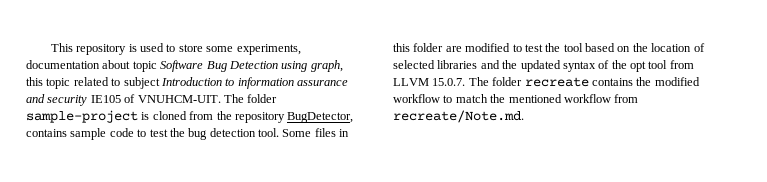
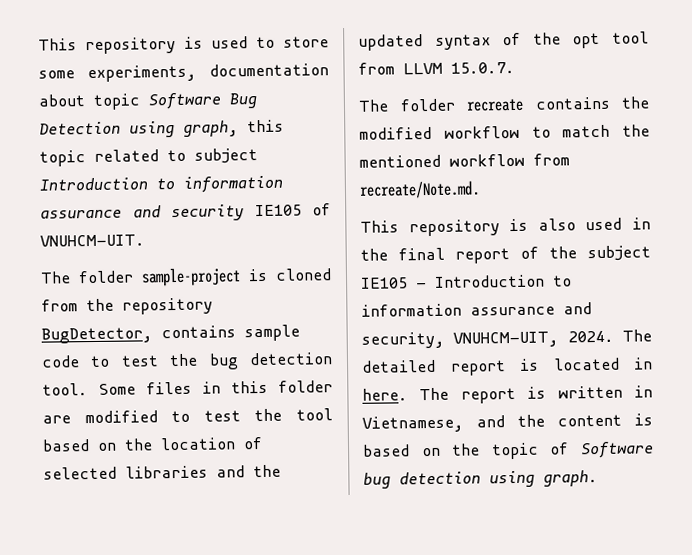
(221, 99) none -> (145, 240) //
(466, 82) none -> (515, 67) //
(524, 116) none -> [360,217,651,237] [360,245,651,264] [361,274,572,289] [361,302,592,317] [361,329,652,349] [361,357,653,376] [362,385,653,404] [362,413,653,433] [362,441,654,460] [363,470,598,489] // This repository is also used in the final report of the subject IE105 - Introduction to information assurance and security, VNUHCM-UIT, 2024. The detailed report is located in here. The report is written in Vietnamese, and the content is based on the topic of Software bug detection using graph.

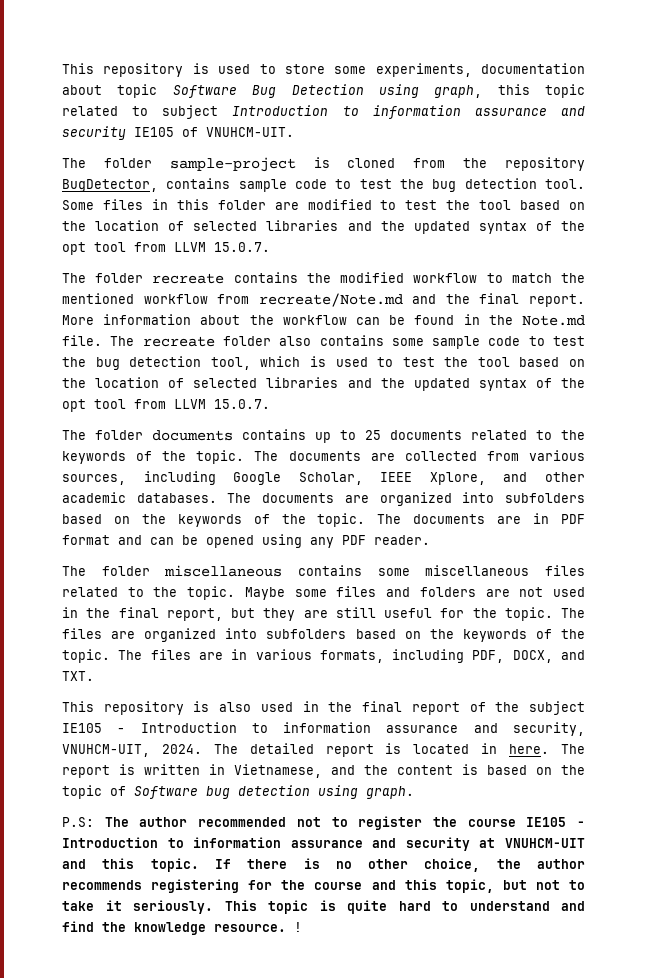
[359,180,482,199] recreate/Note.md. -> [258,293,585,307] [62,314,585,326] [62,335,585,349] [62,356,585,370] [62,377,586,391] [62,399,270,412] [62,429,585,443] [62,450,585,464] [62,471,585,485] [62,492,585,506] [62,513,586,527] [62,534,430,548] [62,565,585,577] [62,586,586,600] [62,607,585,621] [62,628,586,642] [62,649,585,663] [62,671,94,681] recreate/Note.md and the final report. More information about the workflow can be found in the Note.md file. The recreate folder also contains some sample code to test the bug detection tool, which is used to test the tool based on the location of selected libraries and the updated syntax of the opt tool from LLVM 15.0.7. // The folder documents contains up to 25 documents related to the keywords of the topic. The documents are collected from various sources, including Google Scholar, IEEE Xplore, and other academic databases. The documents are organized into subfolders based on the keywords of the topic. The documents are in PDF format and can be opened using any PDF reader. // The folder miscellaneous contains some miscellaneous files related to the topic. Maybe some files and folders are not used in the final report, but they are still useful for the topic. The files are organized into subfolders based on the keywords of the topic. The files are in various formats, including PDF, DOCX, and TXT.
(598, 478) none -> [62,816,585,830] [62,837,585,851] [62,858,585,872] [62,879,586,893] [62,900,585,914] [62,921,302,935] // P.S: The author recommended not to register the course IE105 - Introduction to information assurance and security at VNUHCM-UIT and this topic. If there is no other choice, the author recommends registering for the course and this topic, but not to take it seriously. This topic is quite hard to understand and find the knowledge resource. !

